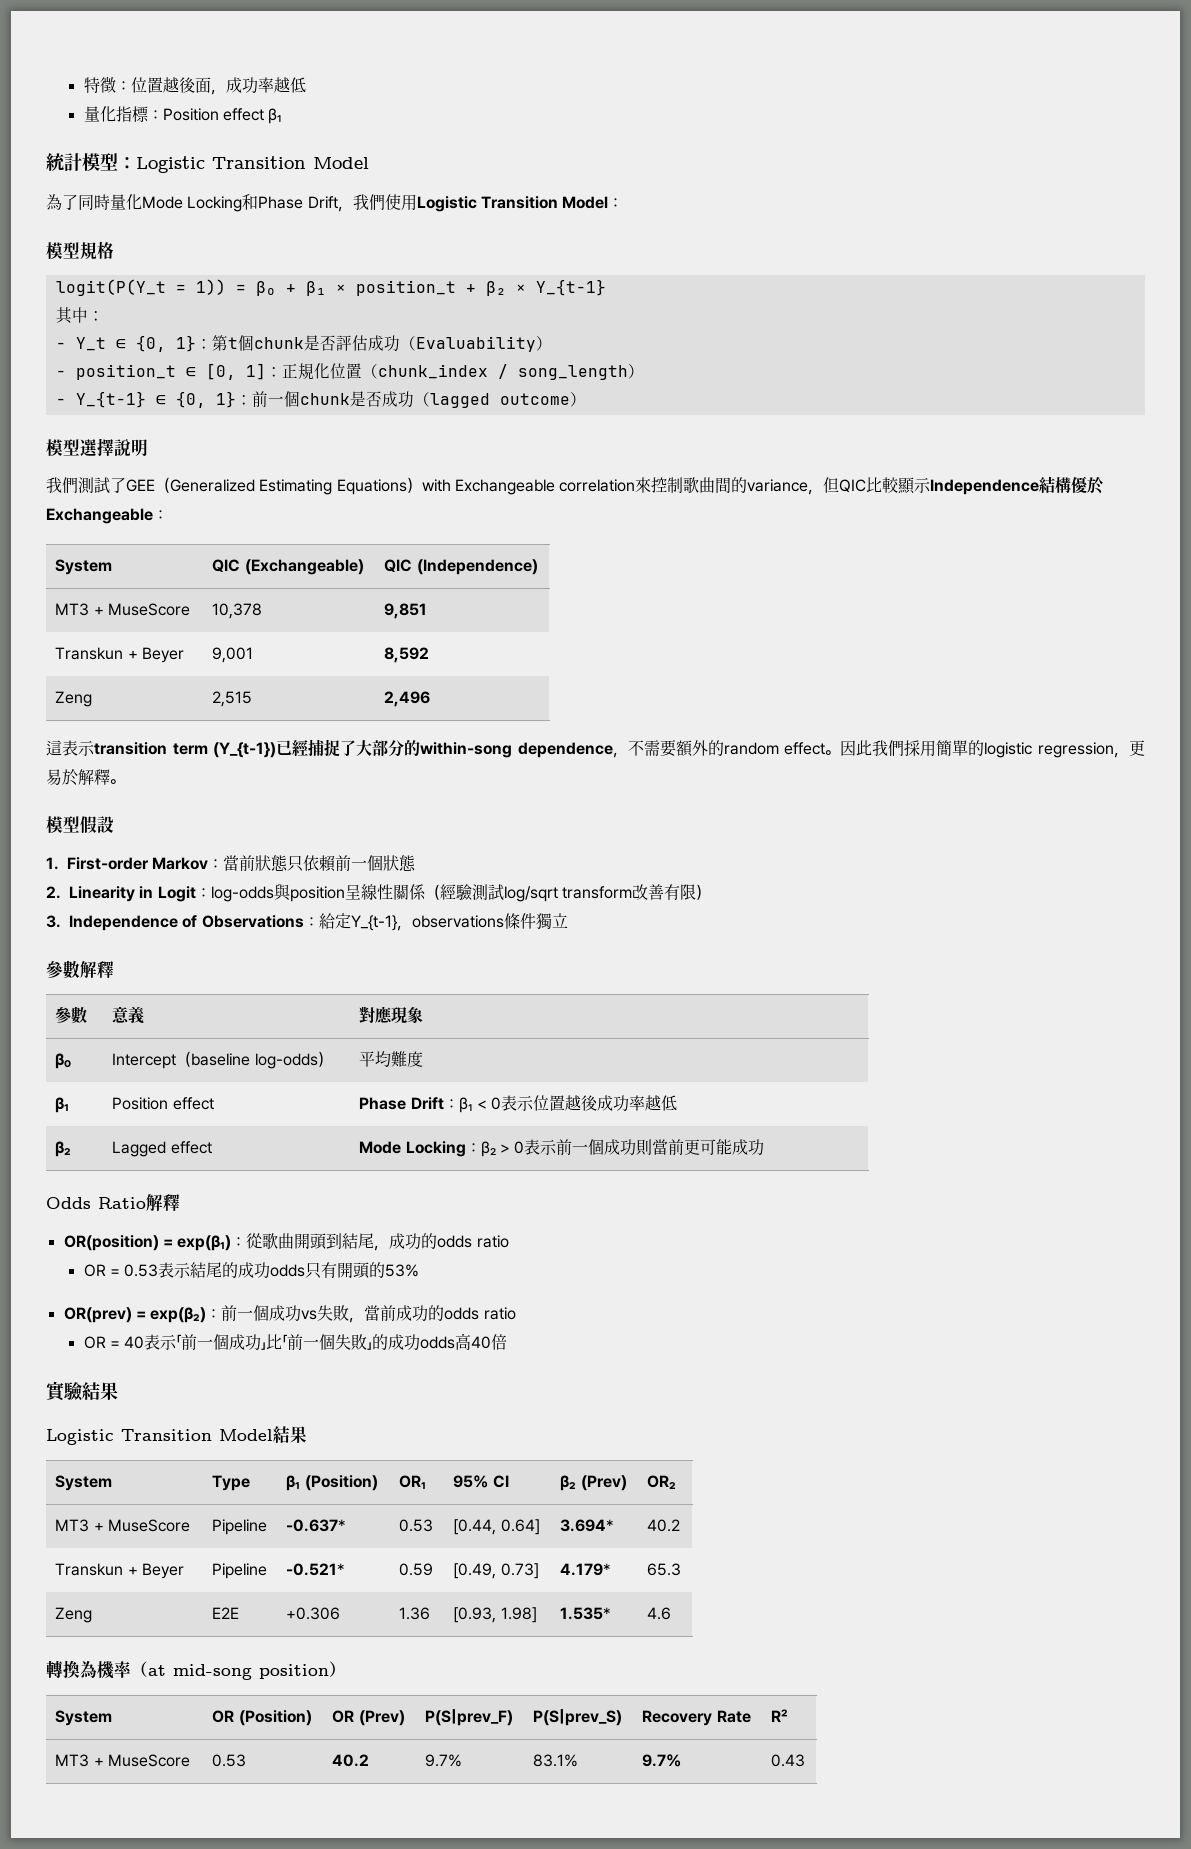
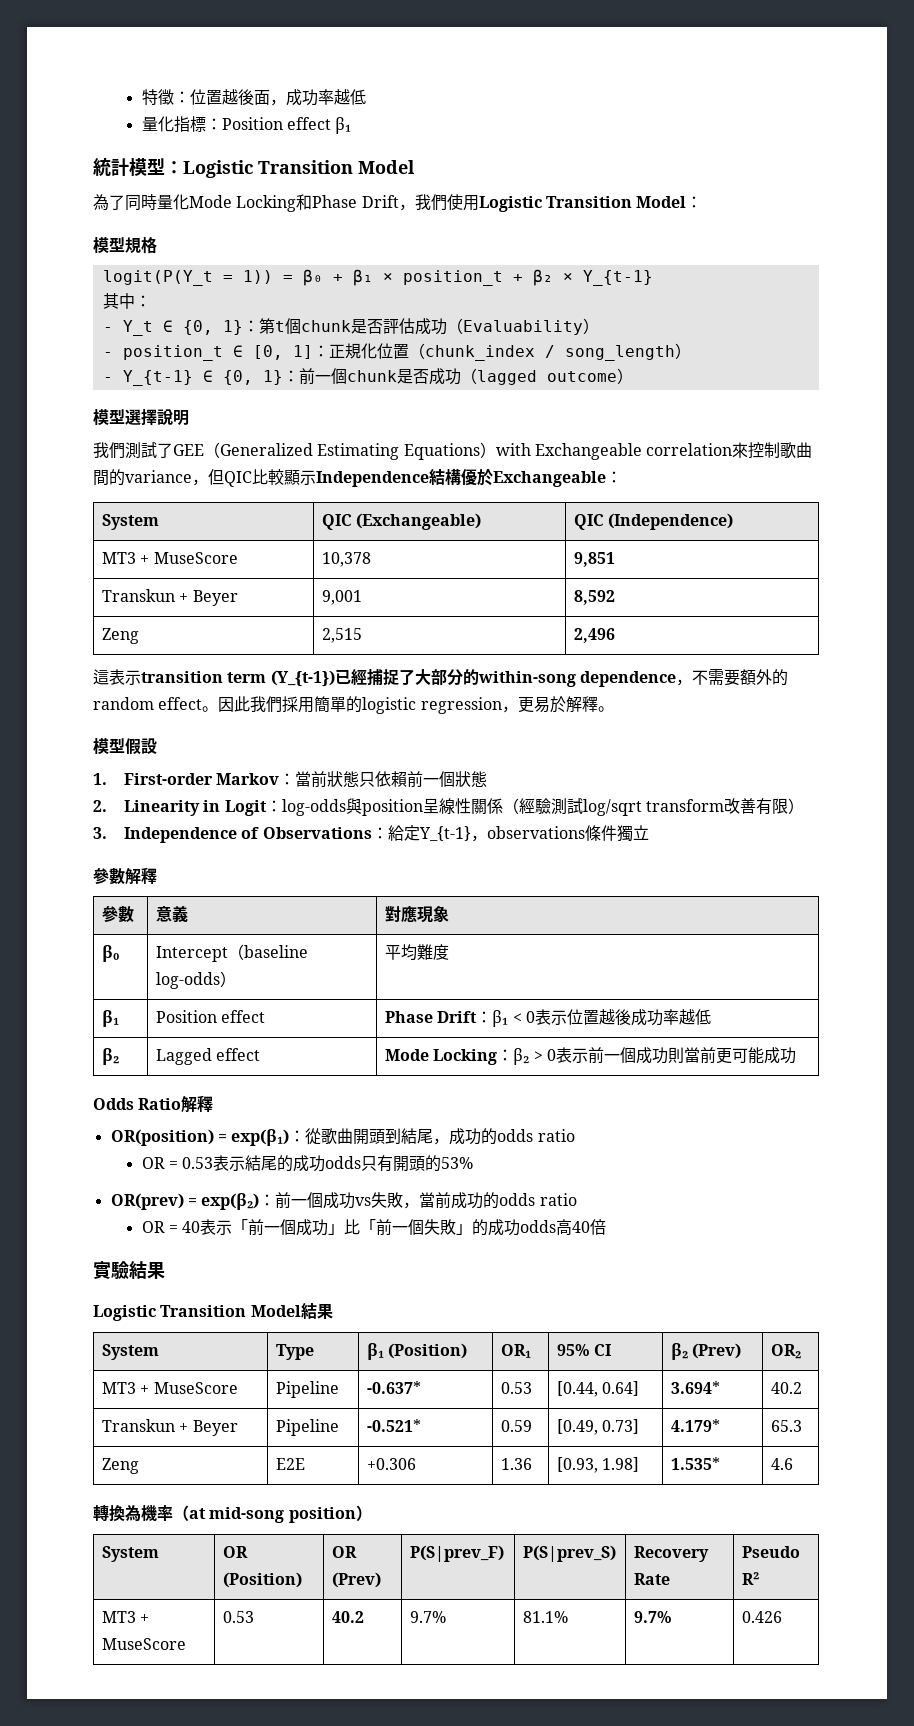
(751, 1716) none -> [741,1546,800,1558] Pseudo
[533,1754,579,1767] [642,1754,682,1767] [771,1754,806,1767] 83.1% | 9.7% | 0.43 -> [522,1611,568,1623] [633,1611,672,1623] [741,1611,782,1623] 81.1% | 9.7% | 0.426

